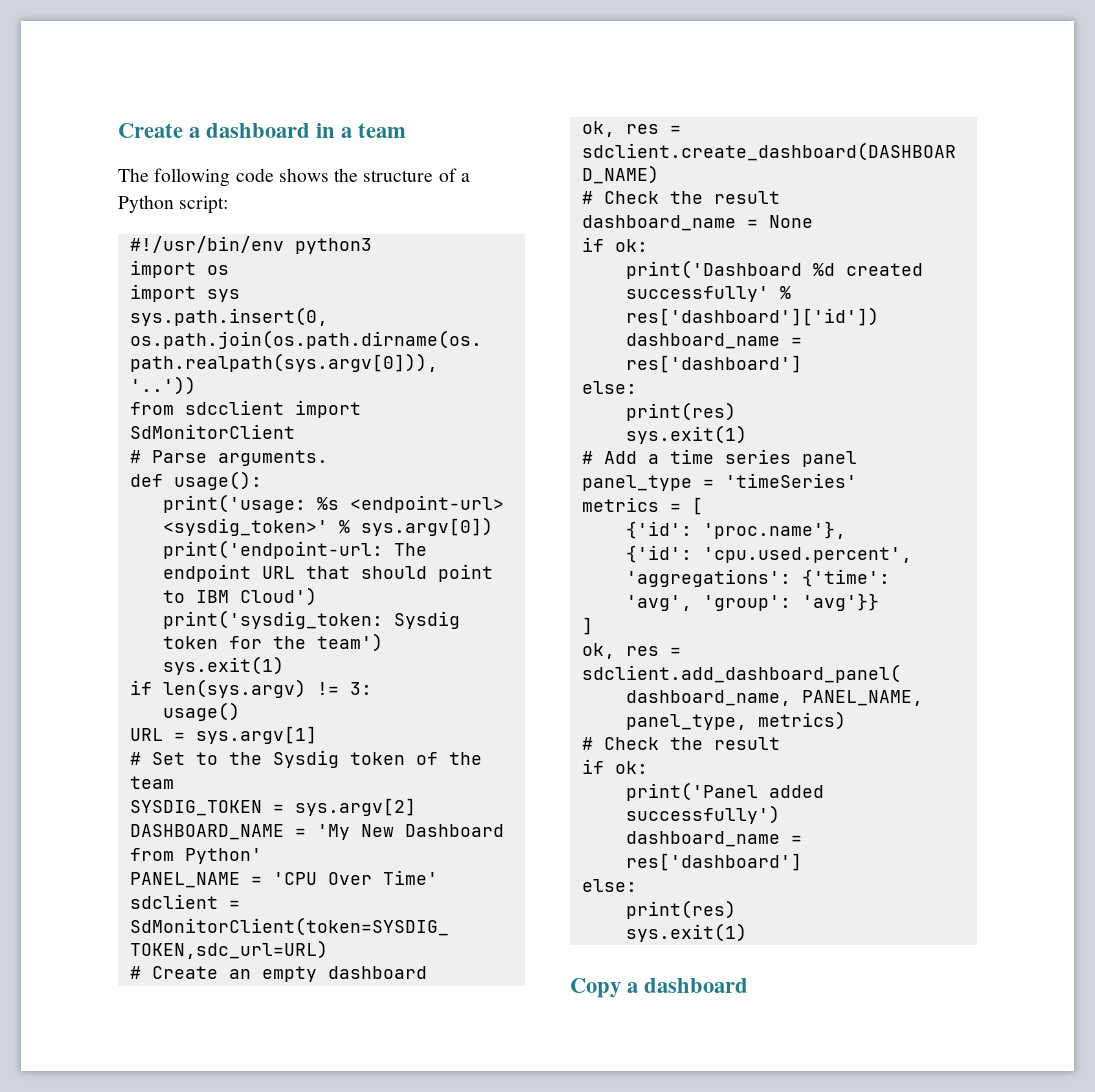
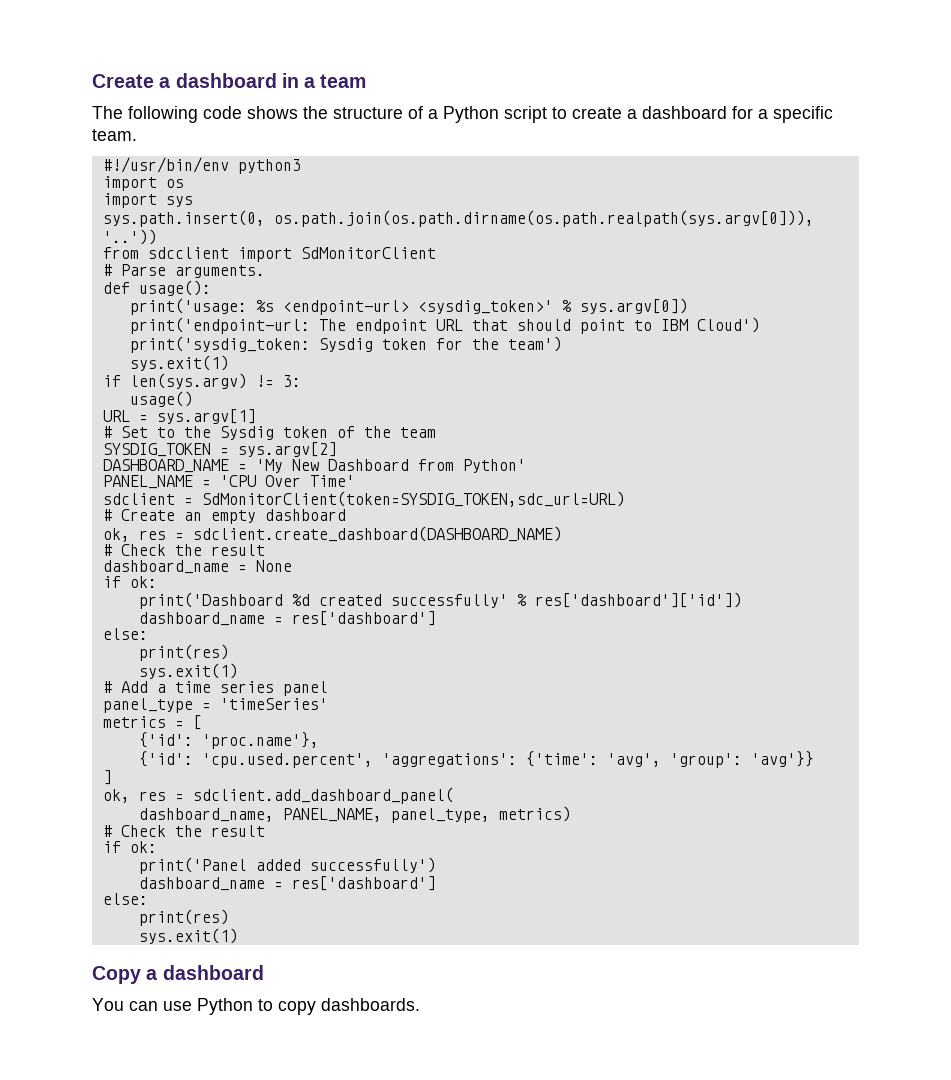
[179,196,229,214] script: -> [504,106,833,123] [92,129,137,141] script to create a dashboard for a specific team.
(749, 985) none -> [92,998,420,1015] // You can use Python to copy dashboards.

